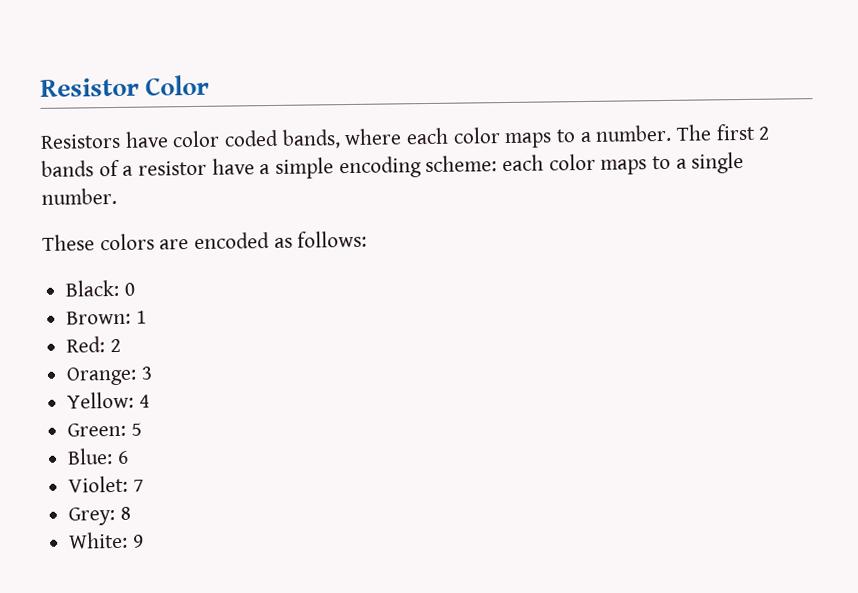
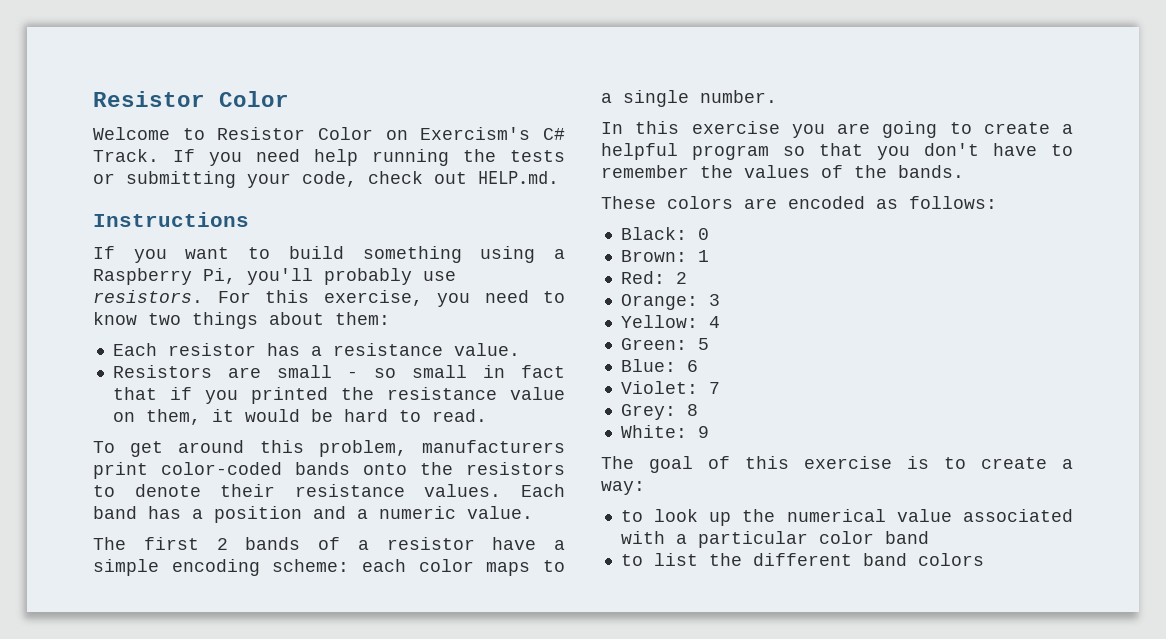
[40,124,673,149] Resistors have color coded bands, where each color maps to a number. -> [93,127,565,140] [93,149,565,166] [93,171,559,188] [93,212,249,227] [93,246,565,263] [93,268,456,285] [93,290,565,307] [93,312,390,329] [112,343,520,356] [112,365,565,378] [112,387,565,404] [112,409,487,425] [93,440,565,457] [93,462,565,479] [93,484,565,497] [93,506,533,523] Welcome to Resistor Color on Exercism's C# Track. If you need help running the tests or submitting your code, check out HELP.md. // Instructions // If you want to build something using a Raspberry Pi, you'll probably use resistors. For this exercise, you need to know two things about them: // Each resistor has a resistance value. // Resistors are small - so small in fact that if you printed the resistance value on them, it would be hard to read. // To get around this problem, manufacturers print color-coded bands onto the resistors to denote their resistance values. Each band has a position and a numeric value. //
(117, 196) none -> [601,121,1073,138] [601,143,1073,160] [601,165,964,178] // In this exercise you are going to create a helpful program so that you don't have to remember the values of the bands.
(144, 541) none -> [601,456,1073,473] [601,481,645,495] [620,509,1073,526] [620,531,929,548] [620,553,984,566] // The goal of this exercise is to create a way: // to look up the numerical value associated with a particular color band // to list the different band colors

